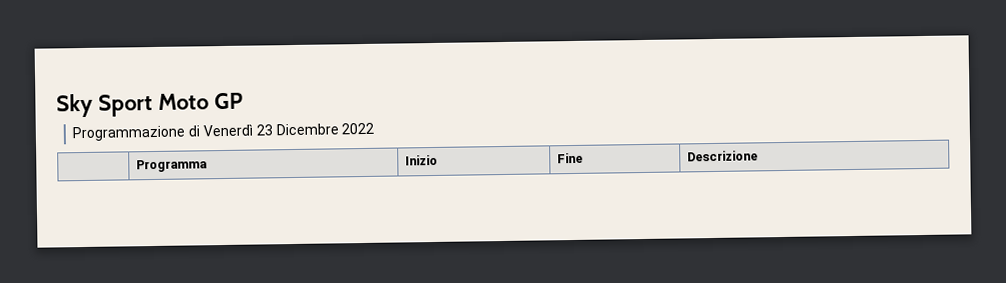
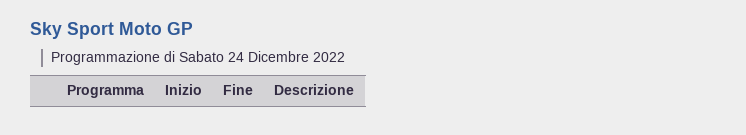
[203,124,273,137] Venerdì 23 -> [178,51,244,62] Sabato 24

